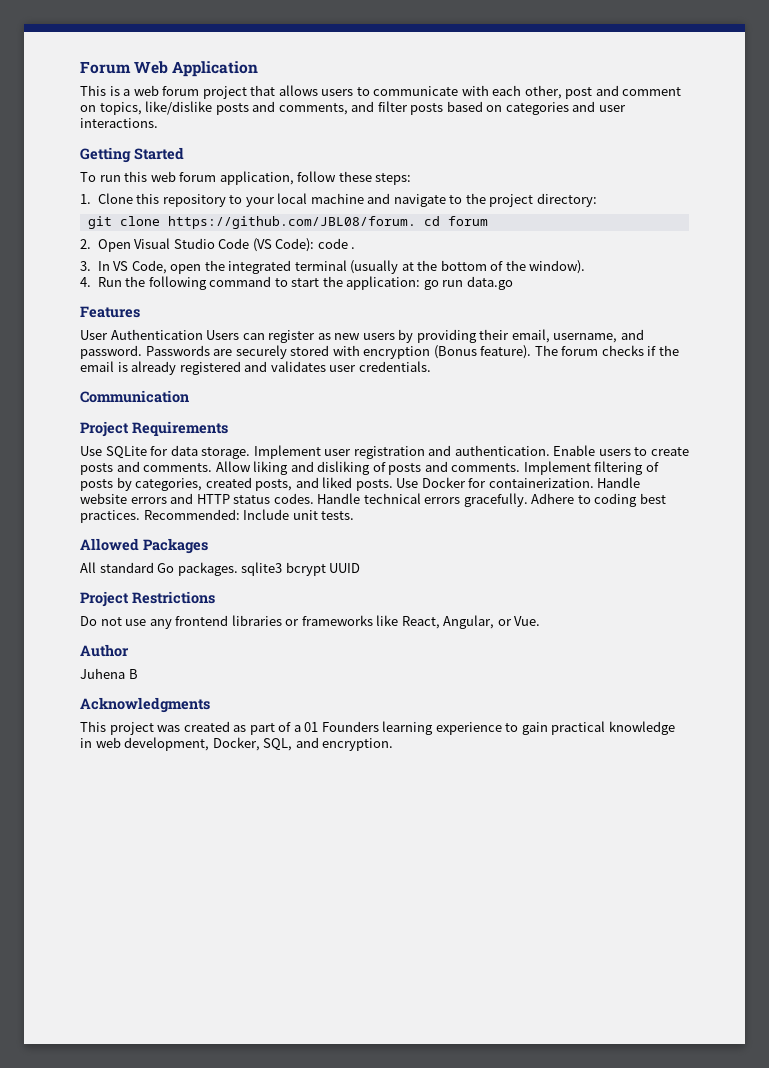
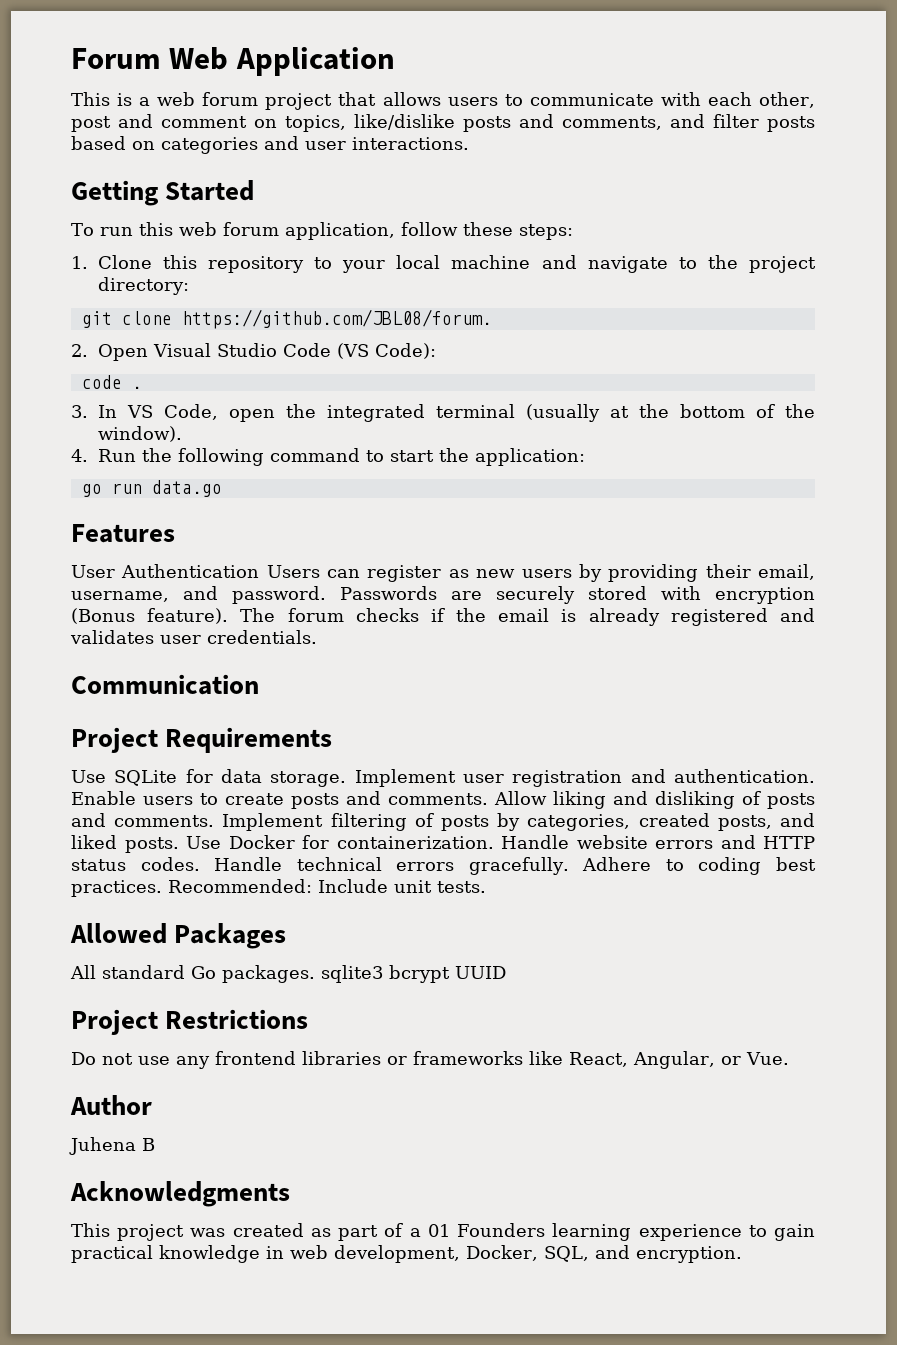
[423,216,488,226] cd forum -> (492, 319) none
(315, 245) none -> (436, 351) //
(421, 283) none -> (585, 457) //

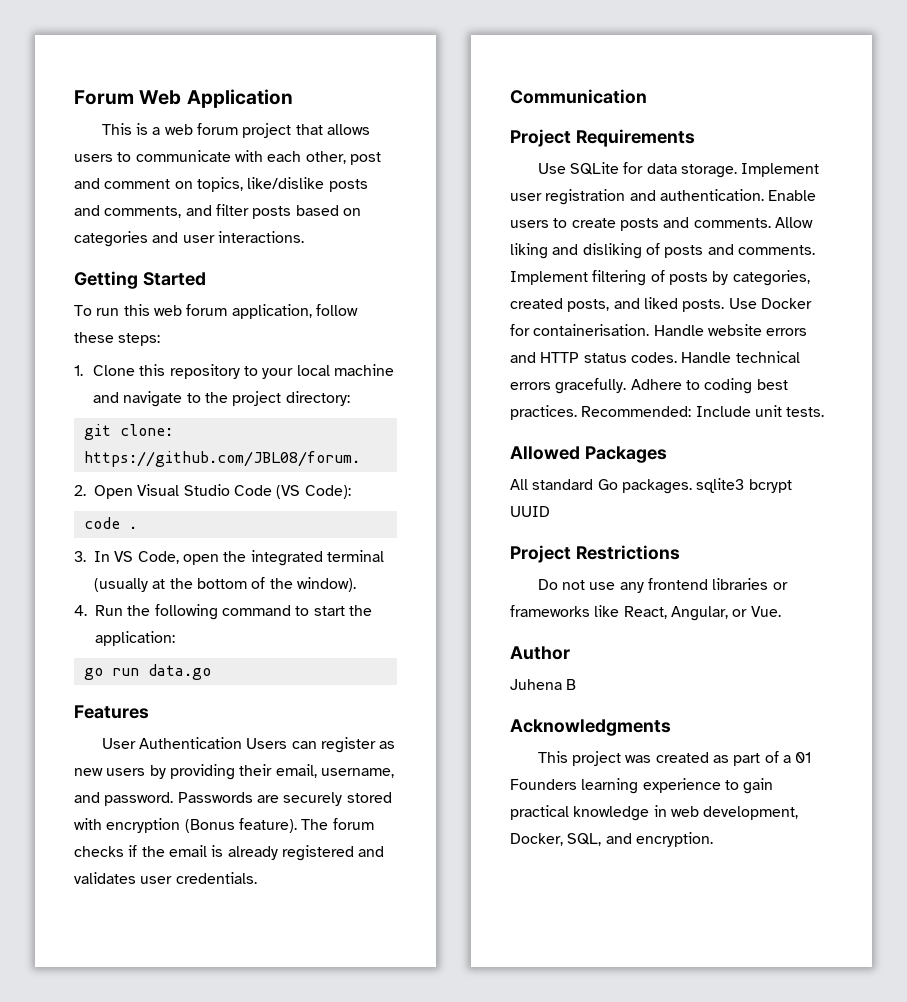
[121,311,172,325] clone -> [119,424,173,436] clone:
[336,836,494,849] containerization. -> [533,324,650,336] containerisation.

